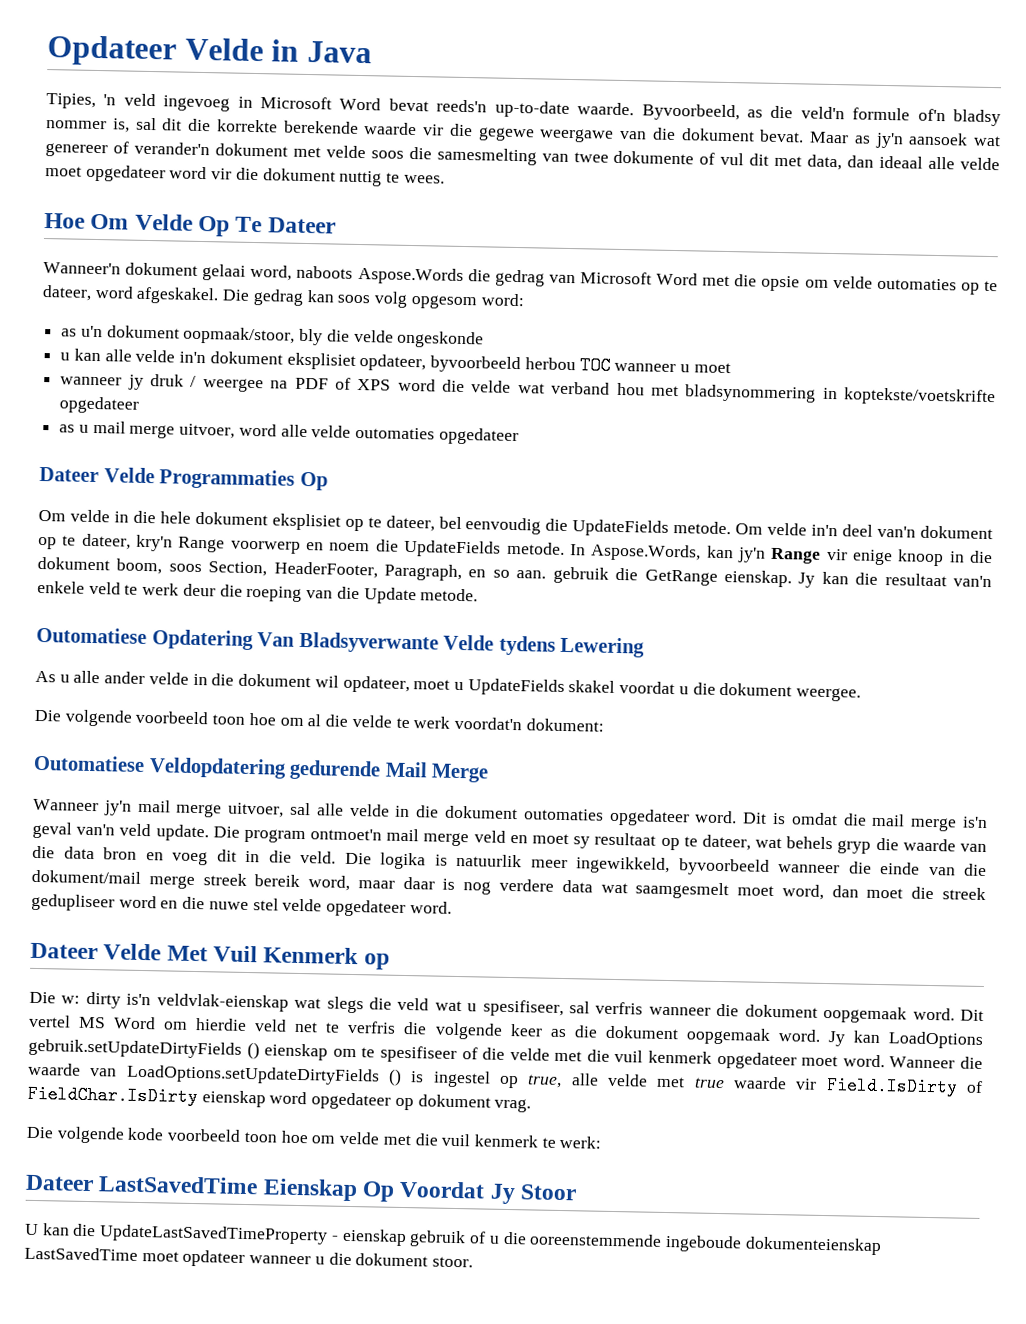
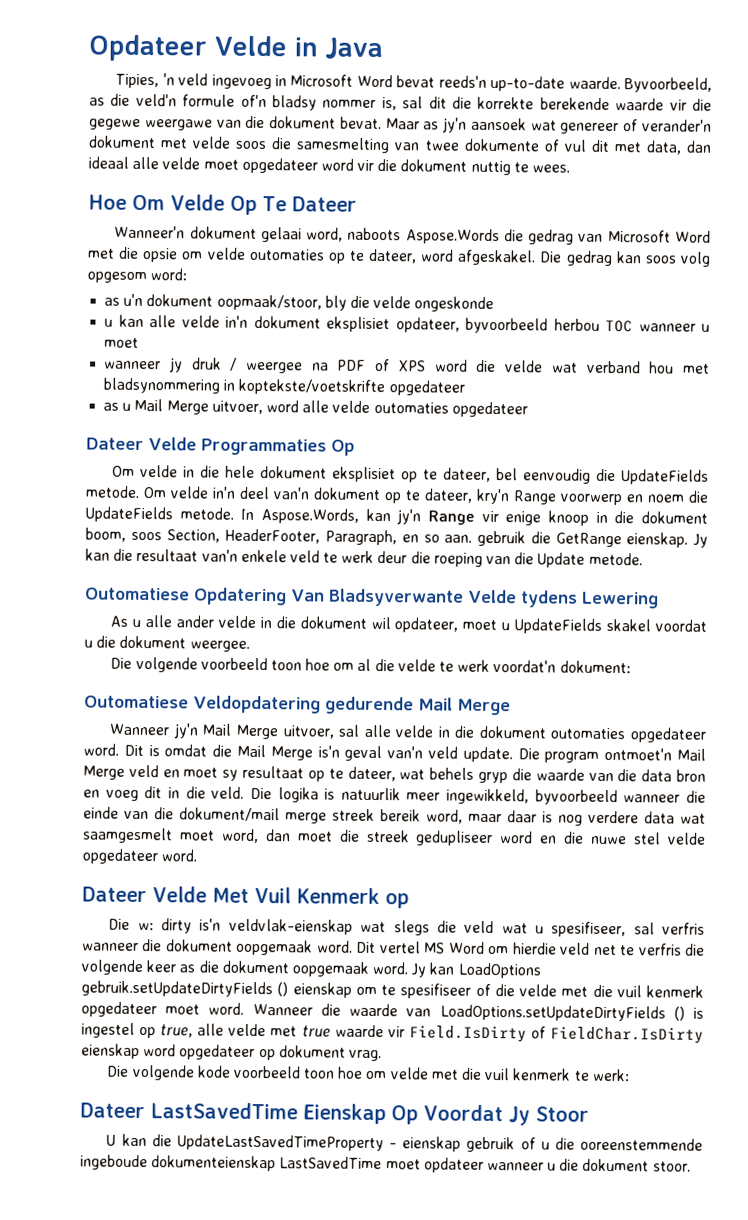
[92,420,176,439] mail merge -> [134,398,209,415] Mail Merge
[137,799,223,818] mail merge -> [202,723,280,740] Mail Merge
[871,813,958,832] mail merge -> [237,744,313,761] Mail Merge
[386,828,470,847] mail merge -> [677,748,706,761] [83,765,125,780] Mail Merge

